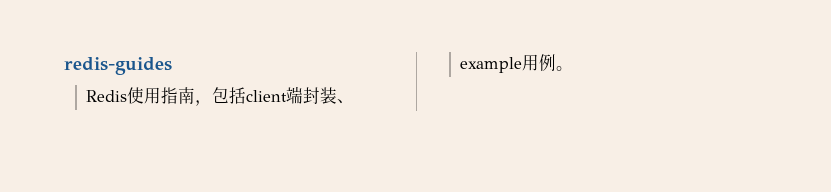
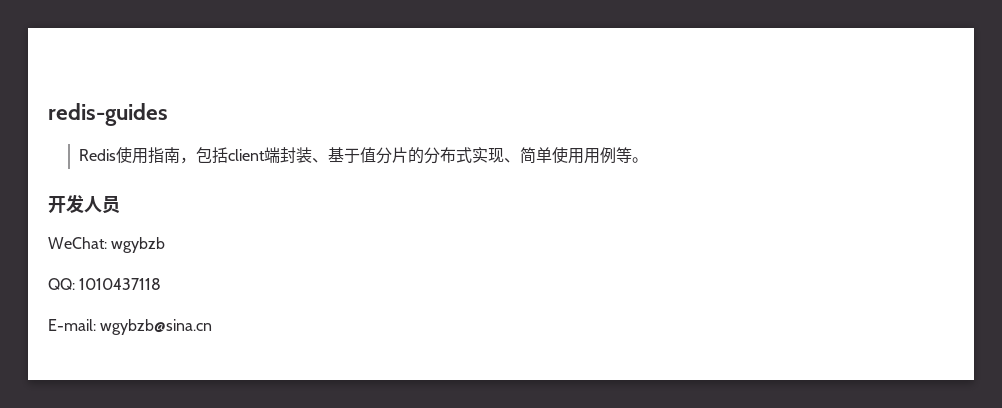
[460,54,574,73] example用例。 -> [328,147,649,164] [48,194,120,214] [48,237,166,253] [48,278,162,290] [48,319,213,335] 基于值分片的分布式实现、简单使用用例等。 // 开发人员 // WeChat: wgybzb // QQ: 1010437118 // E-mail: wgybzb@sina.cn

